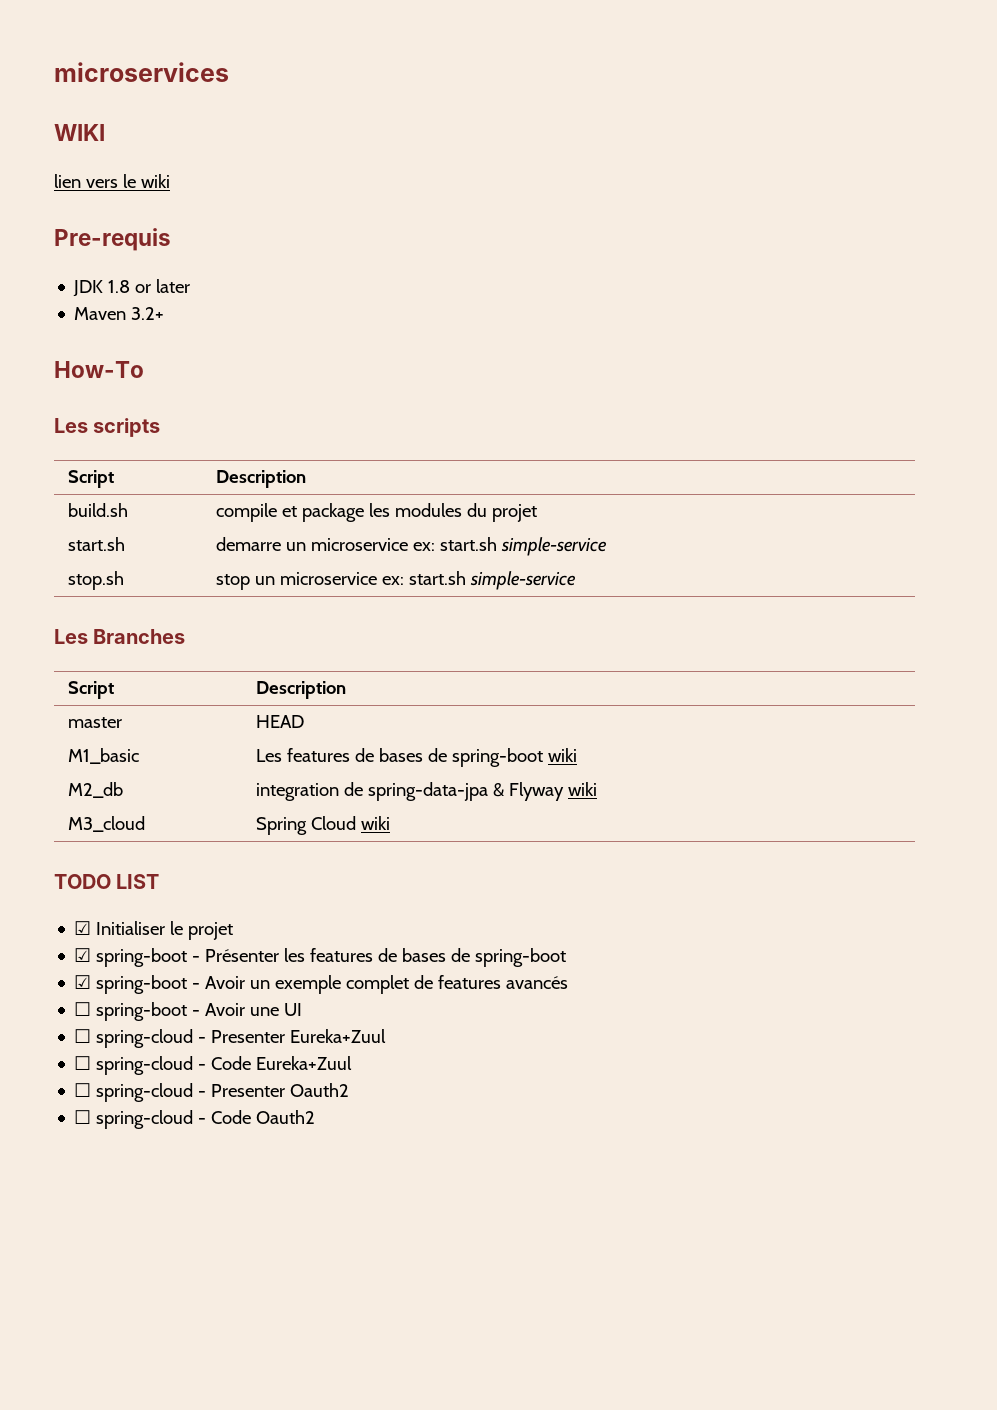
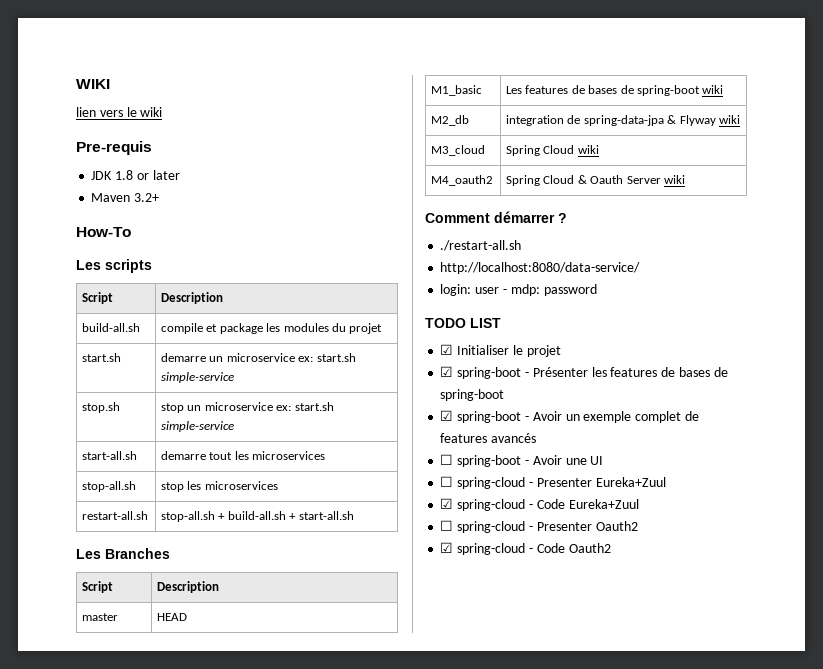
[54,62,229,82] microservices // -> (76, 84) none
[67,503,128,517] build.sh -> [82,323,141,332] build-all.sh
(576, 580) none -> [82,451,138,460] [161,451,326,460] [82,481,137,492] [161,481,278,492] [82,511,149,520] [161,511,354,522] // start-all.sh | demarre tout les microservices // stop-all.sh | stop les microservices // restart-all.sh | stop-all.sh + build-all.sh + start-all.sh
(390, 823) none -> [431,175,494,186] [506,175,685,186] [425,211,567,223] [440,240,522,251] [440,262,641,274] [440,284,597,296] // M4_oauth2 | Spring Cloud & Oauth Server wiki // Comment démarrer ? // ./restart-all.sh // http://localhost:8080/data-service/ // login: user - mdp: password
[74,1056,92,1070] ☐ -> [440,498,454,509] ☑
[74,1110,92,1124] ☐ -> [440,542,454,553] ☑

